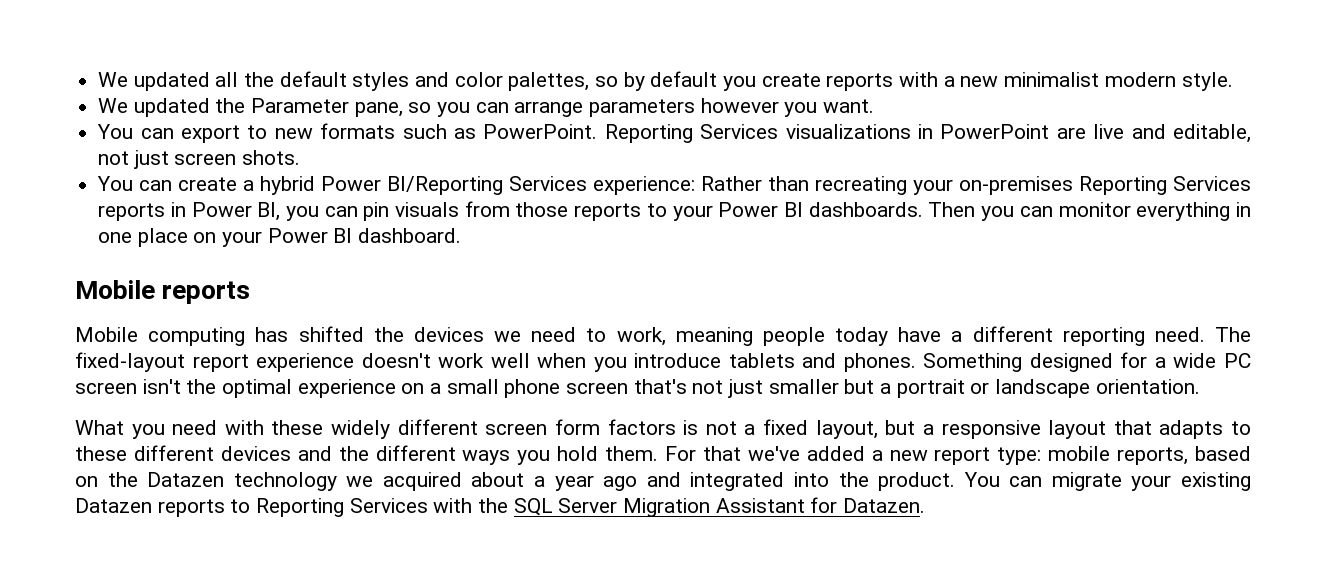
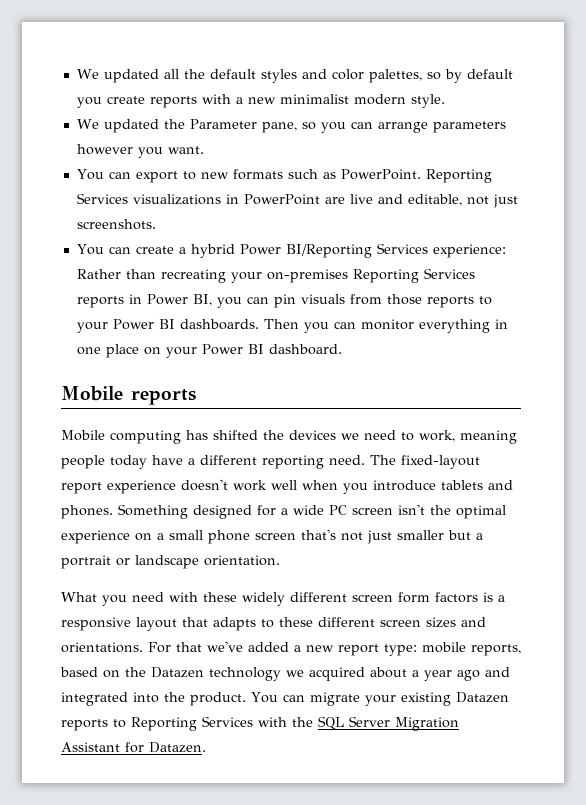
[174,150,301,165] screen shots. -> [76,219,156,230] screenshots.
[705,419,916,439] not a fixed layout, but -> (493, 597) none
[220,445,659,465] devices and the different ways you hold them. -> [380,617,486,628] [61,642,143,653] screen sizes and orientations.

